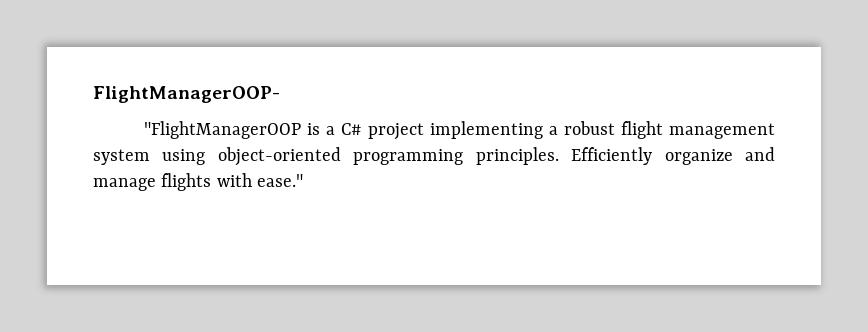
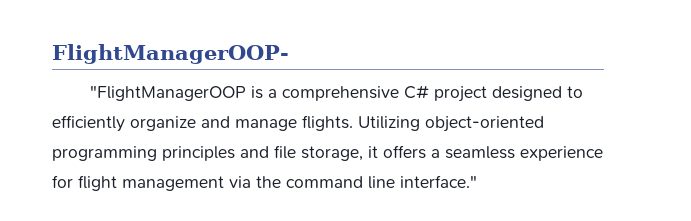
(335, 130) none -> [282,86,400,101] comprehensive
[429,121,775,139] [93,147,775,166] [93,173,304,191] implementing a robust flight management system using object-oriented programming principles. Efficiently organize and manage flights with ease." -> [492,86,584,101] [52,115,544,132] [52,145,603,161] [52,175,477,191] designed to efficiently organize and manage flights. Utilizing object-oriented programming principles and file storage, it offers a seamless experience for flight management via the command line interface."

